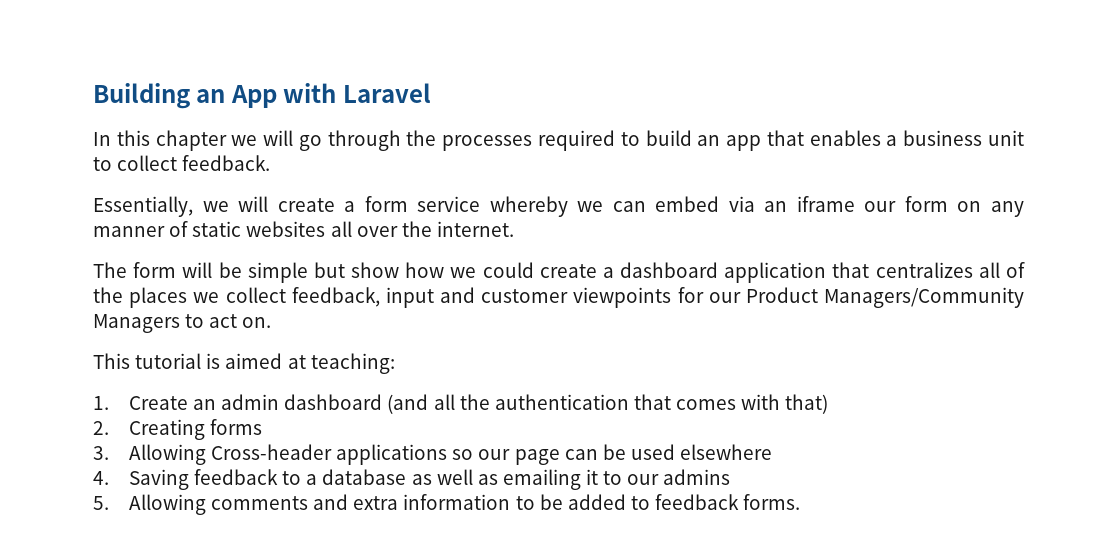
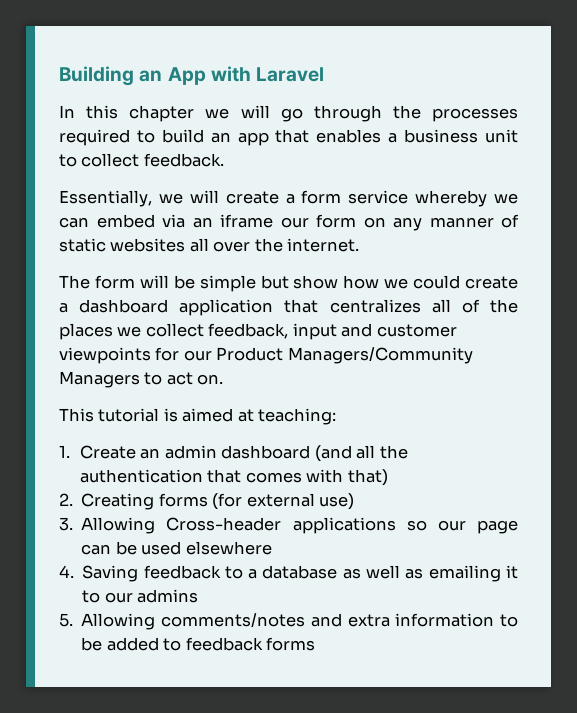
(262, 427) none -> [212,493,355,510] (for external use)
[210,496,308,510] comments -> [161,613,305,627] comments/notes
[743,494,801,510] forms. -> [266,637,316,651] forms

